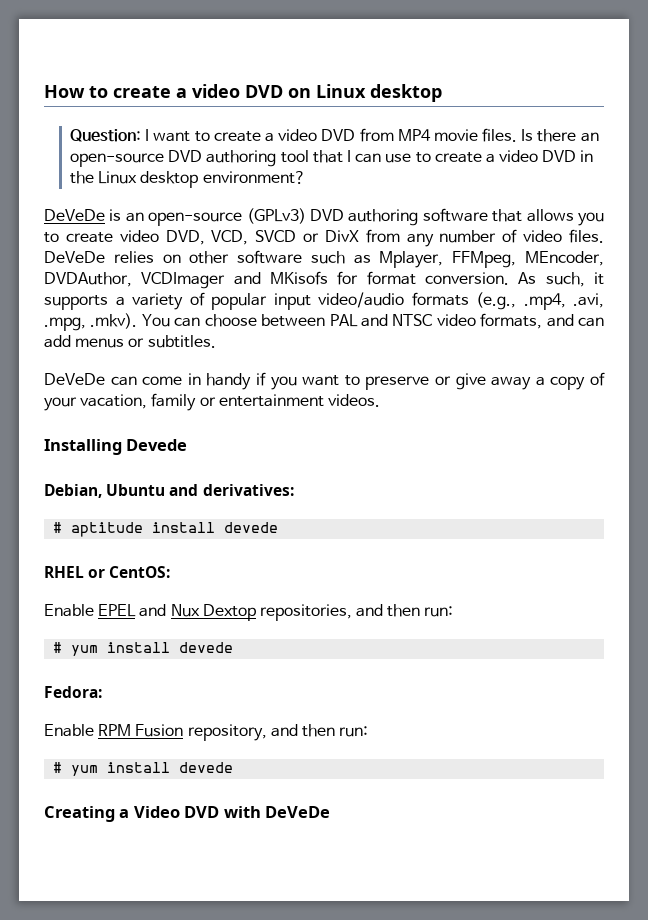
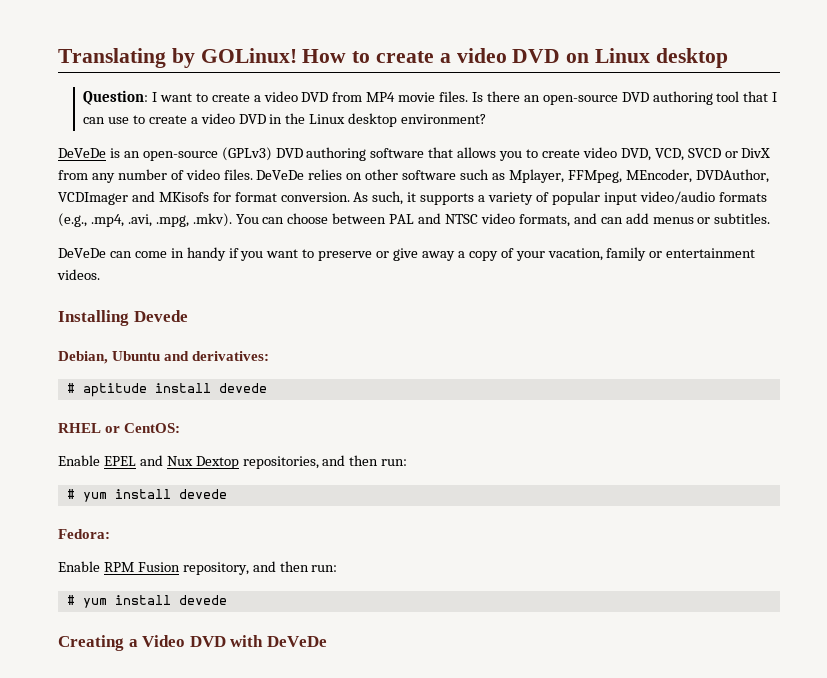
(44, 91) none -> [58,48,297,68] Translating by GOLinux!

